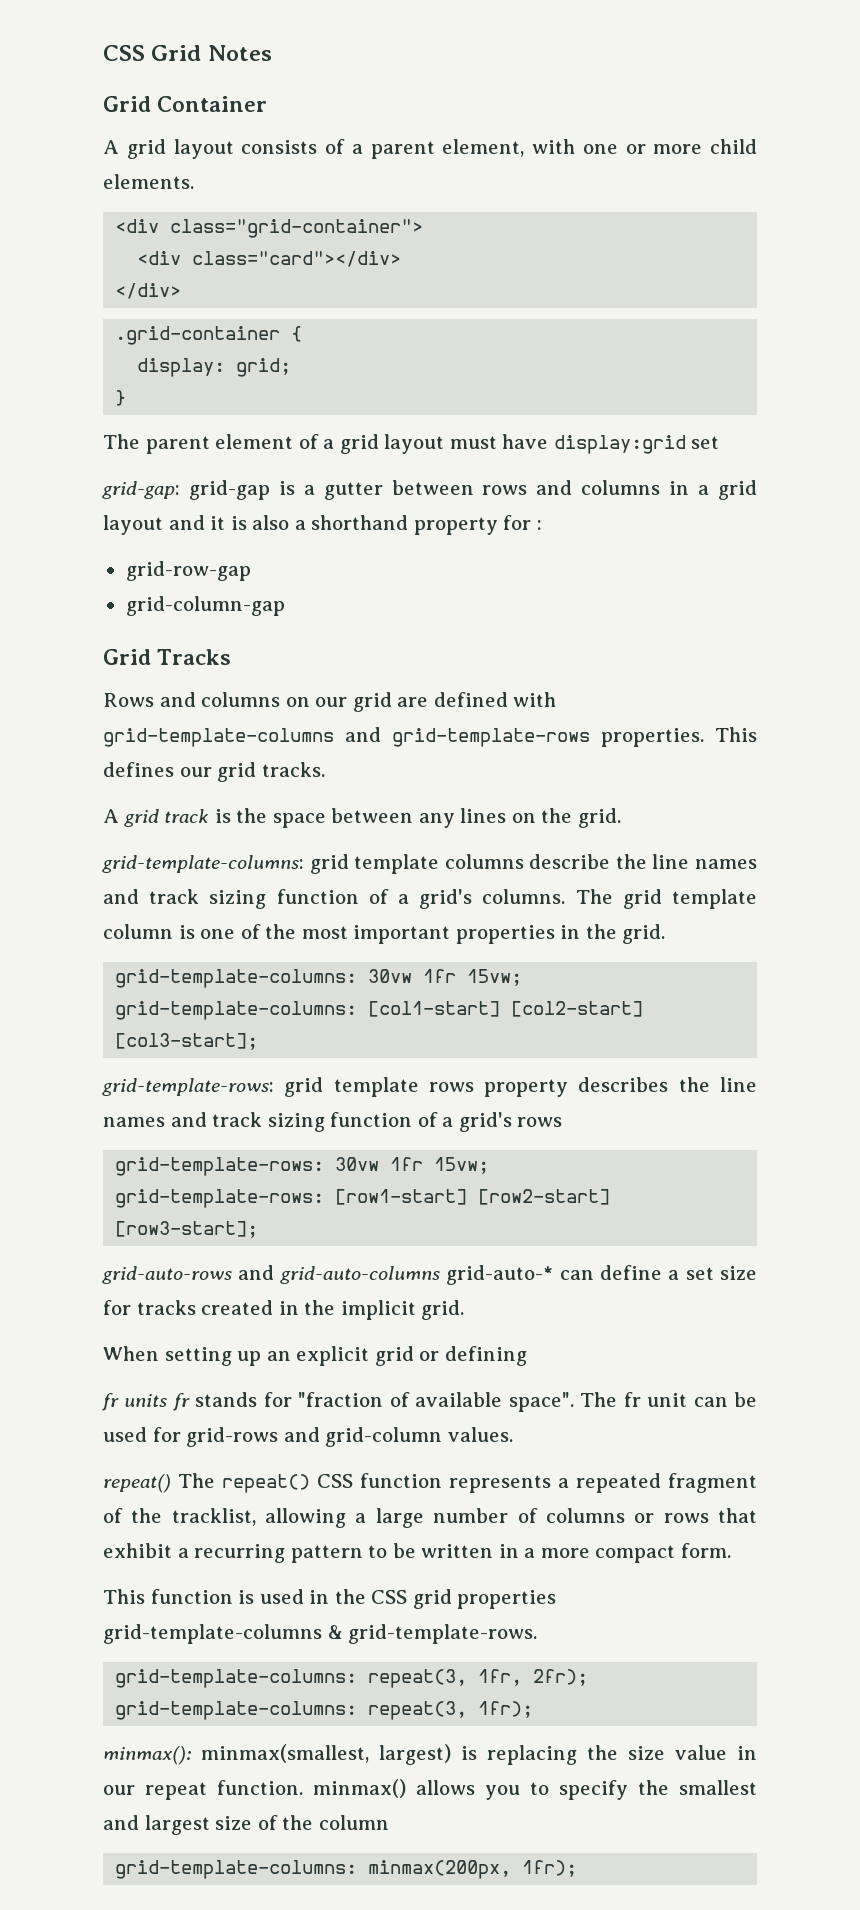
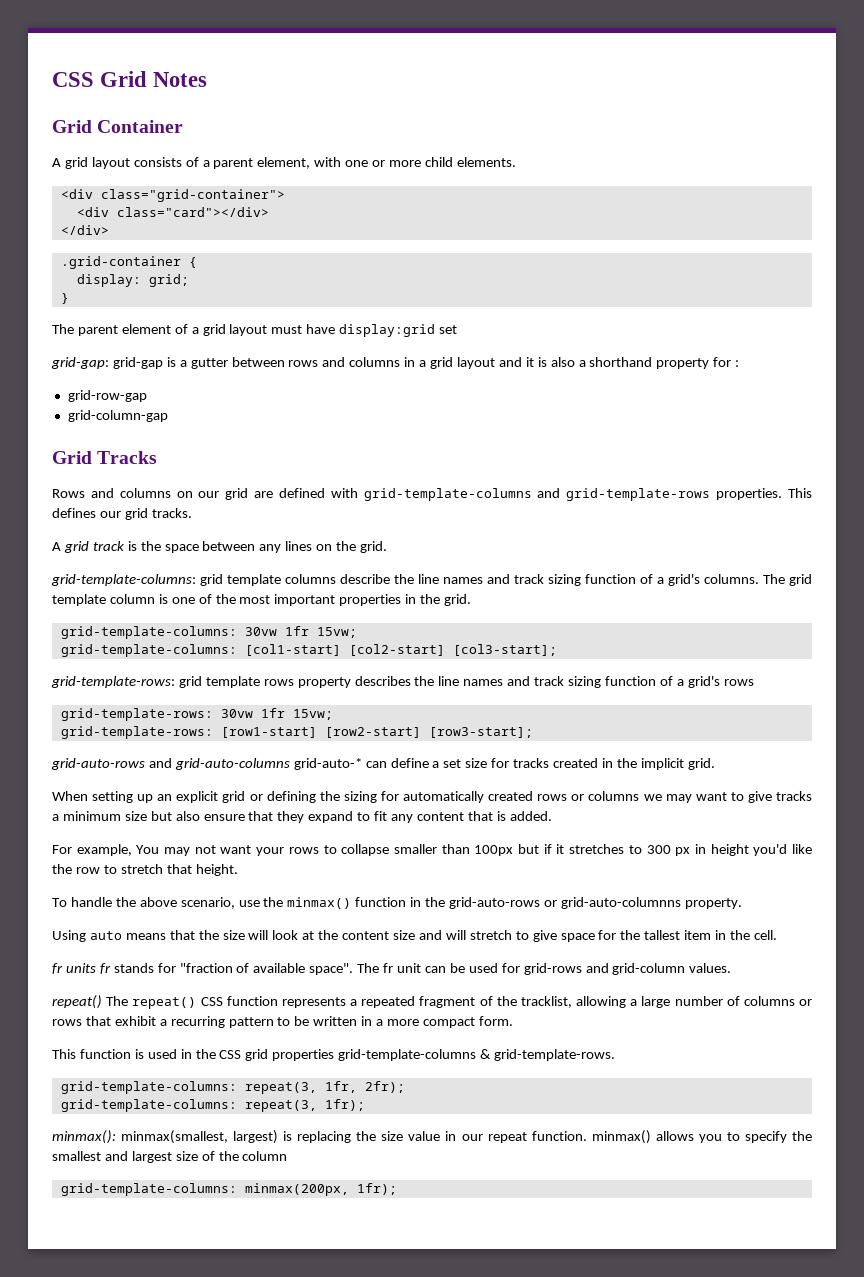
(527, 1356) none -> [319,791,812,803] [52,811,552,823] [52,844,812,856] [52,864,238,876] [52,897,742,909] [52,930,777,942] the sizing for automatically created rows or columns we may want to give tracks a minimum size but also ensure that they expand to fit any content that is added. // For example, You may not want your rows to collapse smaller than 100px but if it stretches to 300 px in height you'd like the row to stretch that height. // To handle the above scenario, use the minmax() function in the grid-auto-rows or grid-auto-columnns property. // Using auto means that the size will look at the content size and will stretch to give space for the tallest item in the cell.

